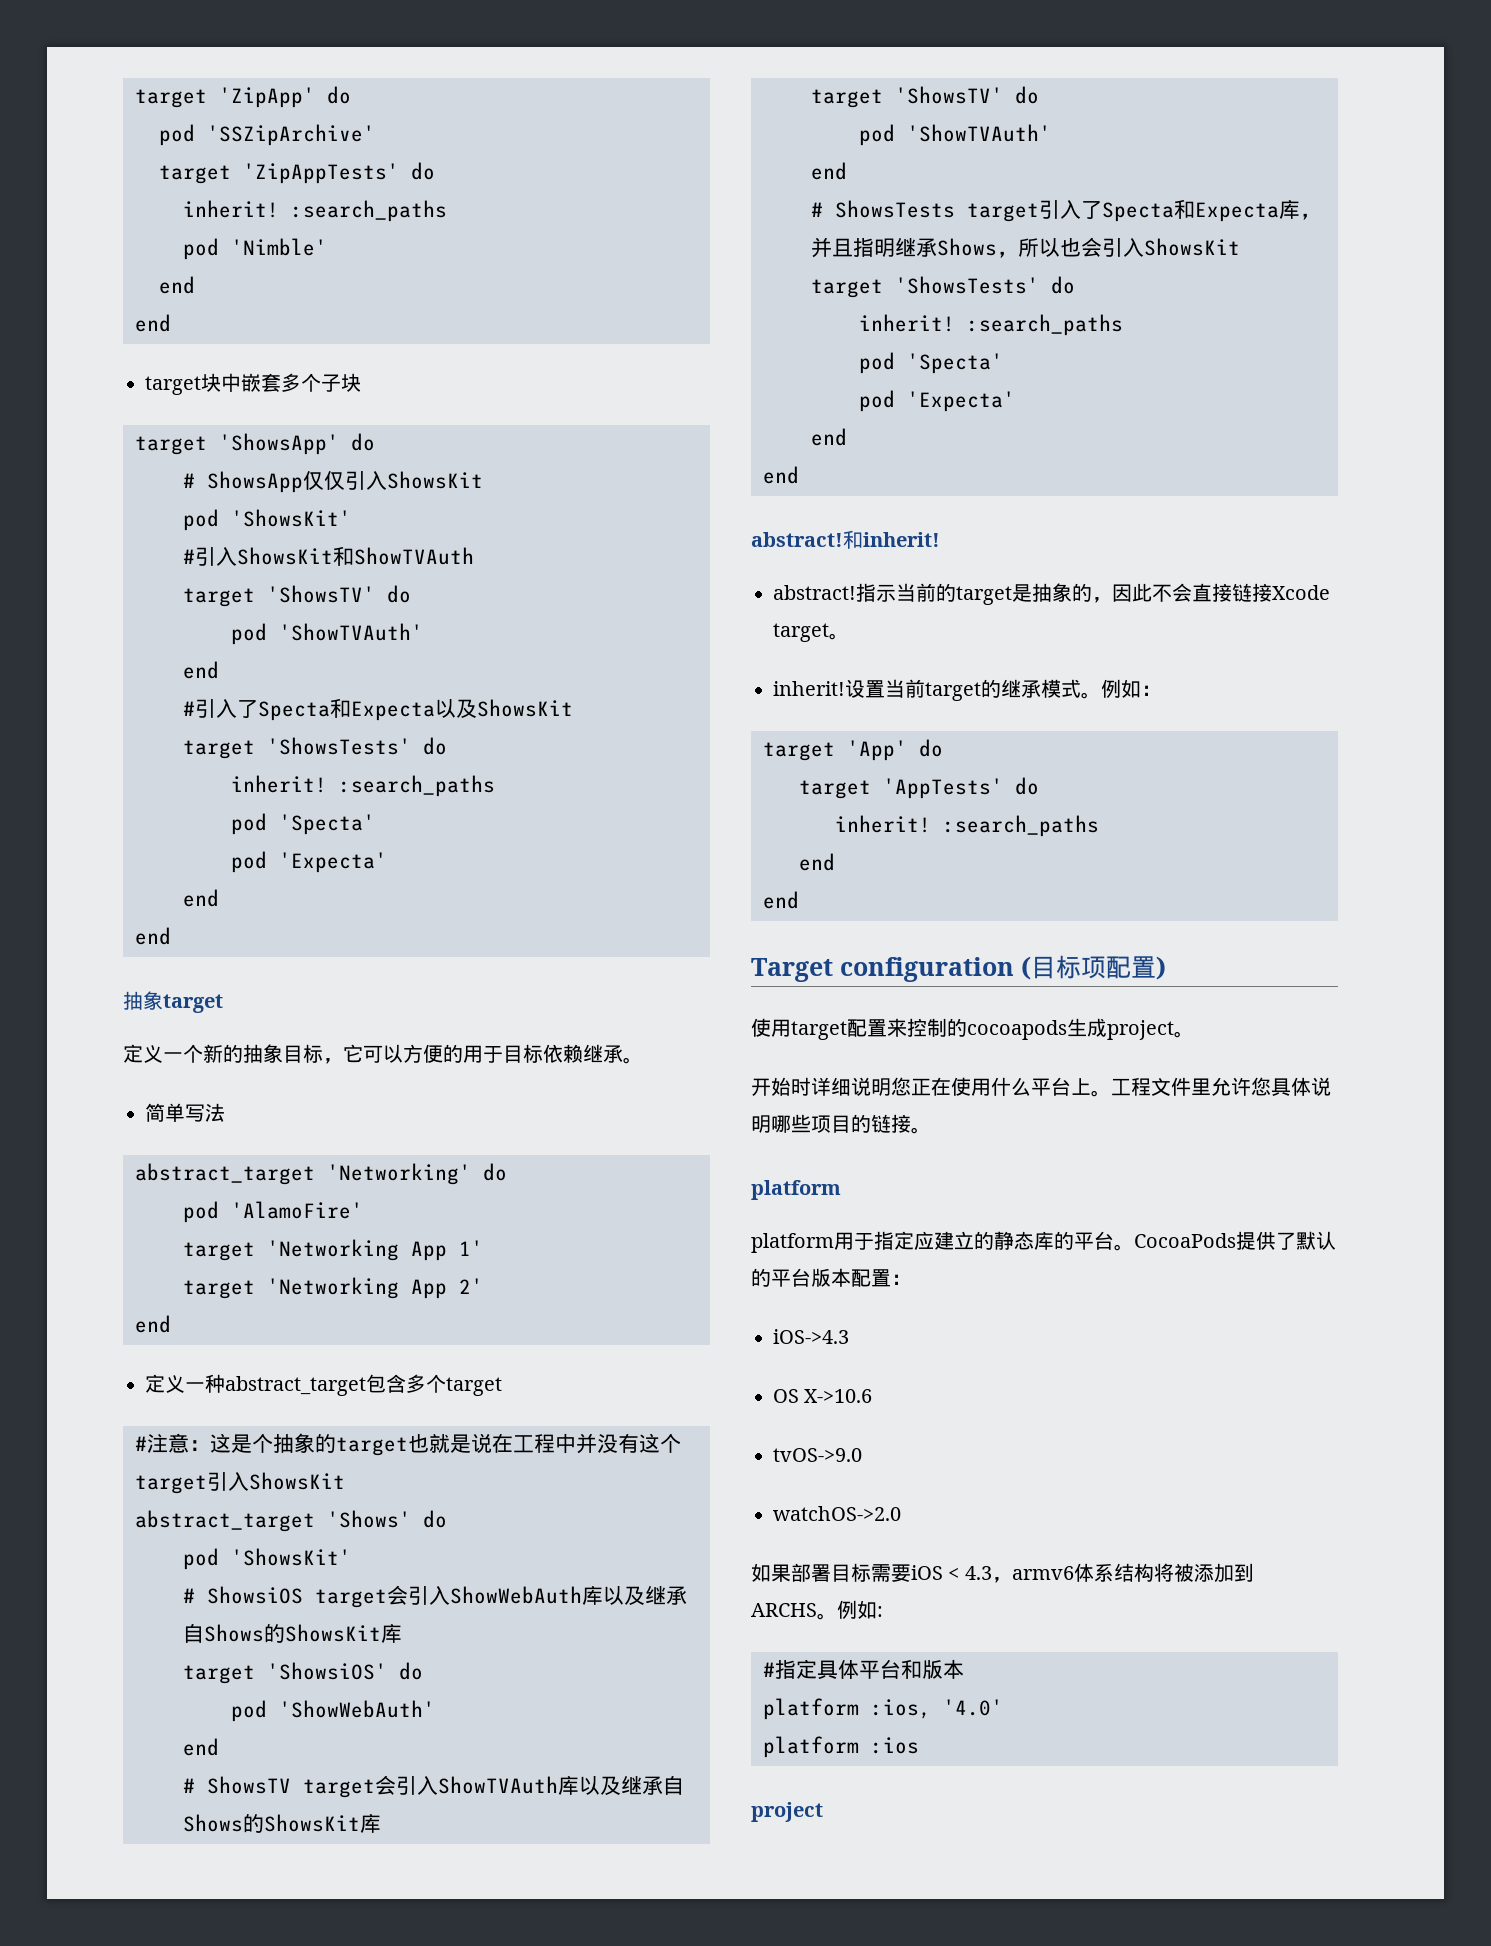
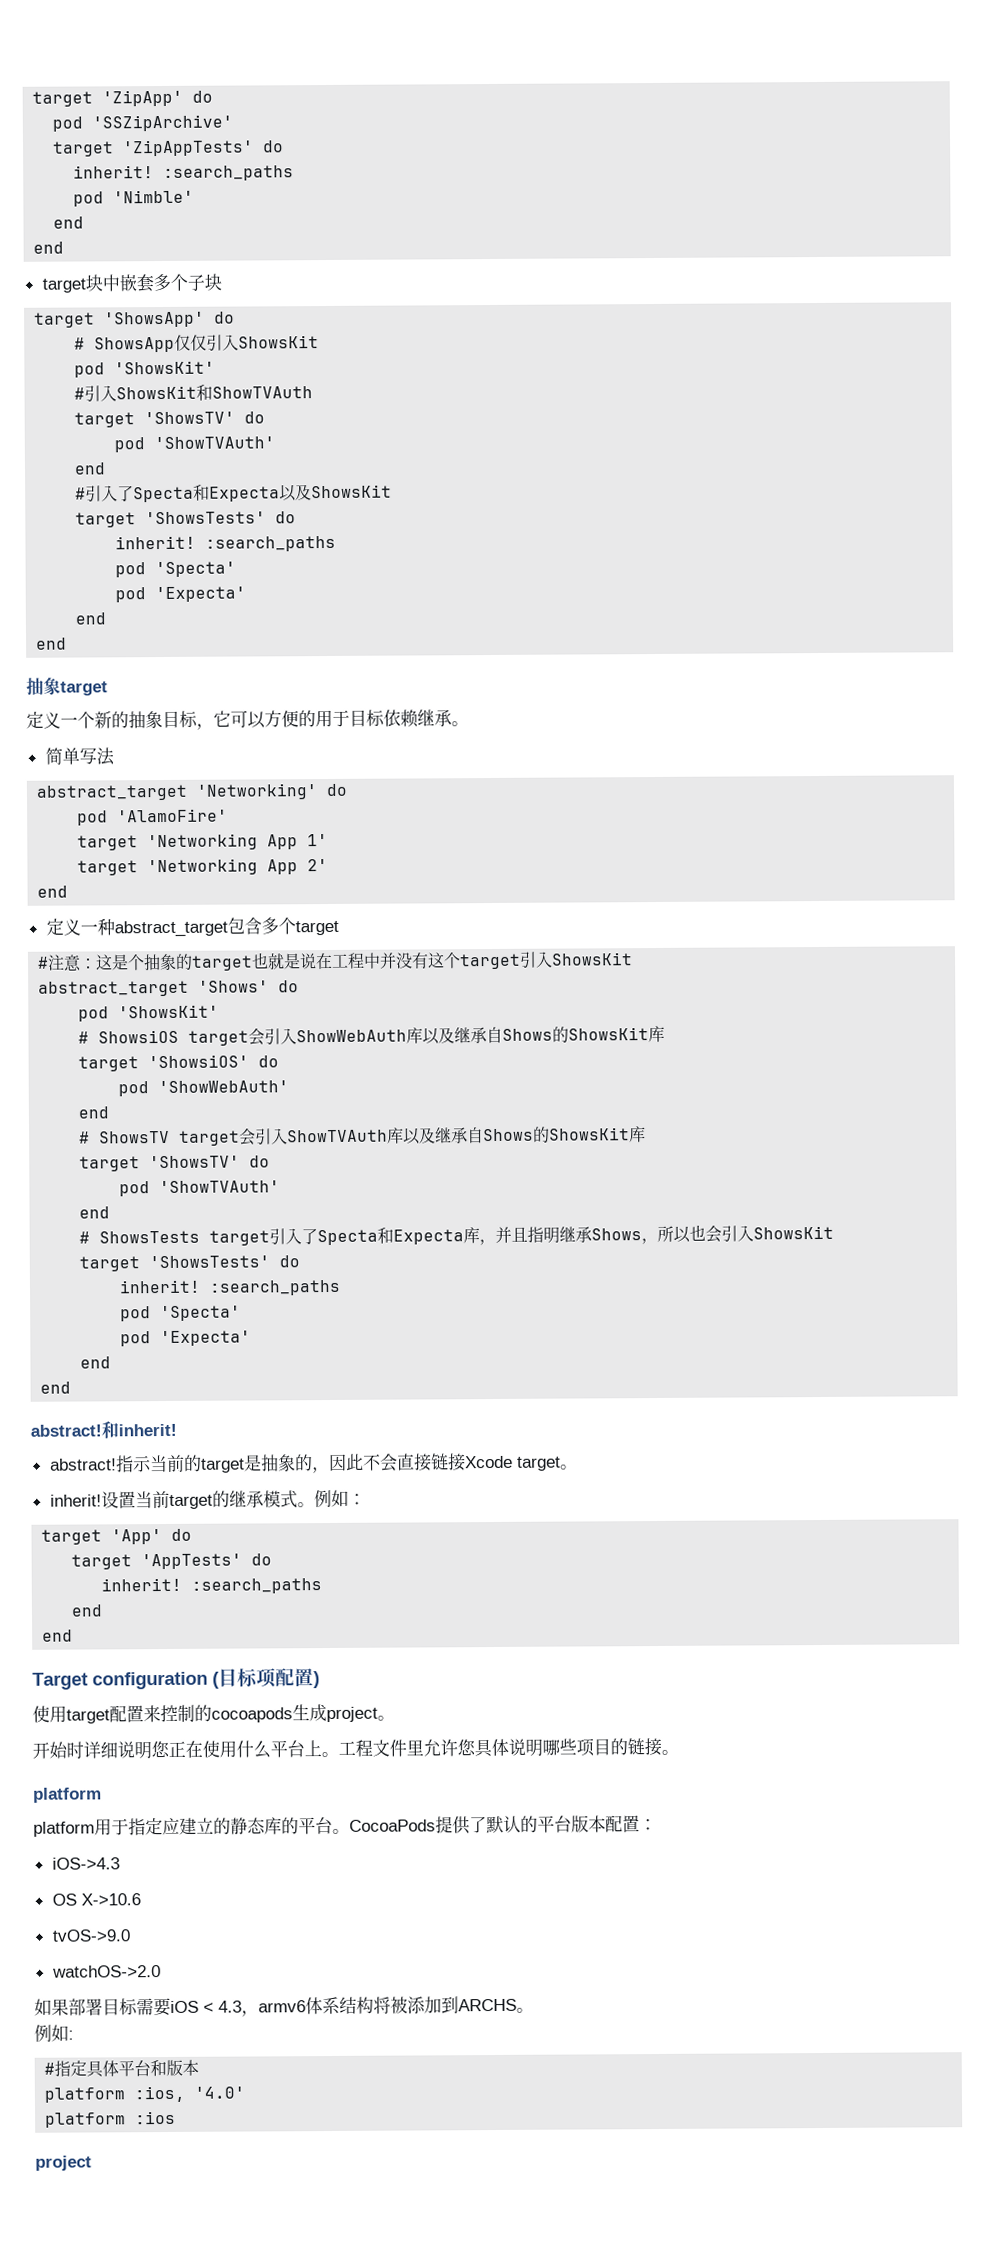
(837, 1616) none -> (534, 2010) //

